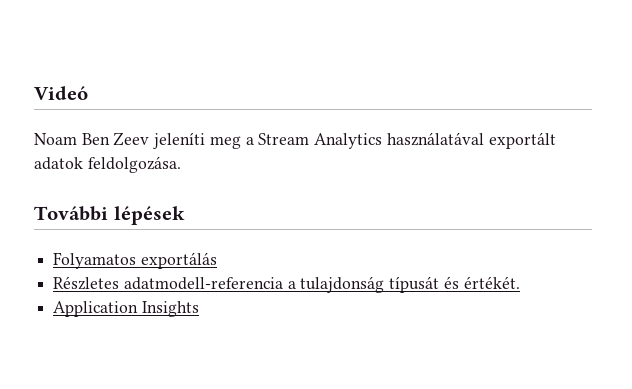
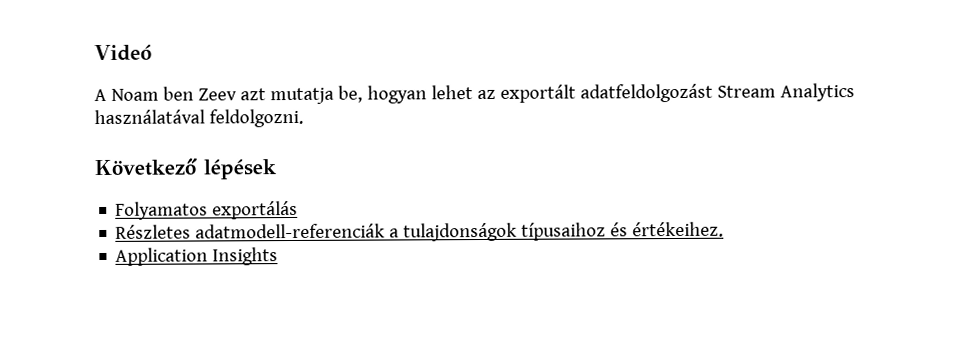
[34,132,556,149] [34,156,181,173] [34,206,185,225] [53,252,217,269] [53,276,520,293] Noam Ben Zeev jeleníti meg a Stream Analytics használatával exportált adatok feldolgozása. // További lépések // Folyamatos exportálás // Részletes adatmodell-referencia a tulajdonság típusát és értékét. -> [94,83,855,105] [94,108,304,128] [94,158,278,180] [115,200,299,220] [115,221,725,242] A Noam ben Zeev azt mutatja be, hogyan lehet az exportált adatfeldolgozást Stream Analytics használatával feldolgozni. // Következő lépések // Folyamatos exportálás // Részletes adatmodell-referenciák a tulajdonságok típusaihoz és értékeihez.

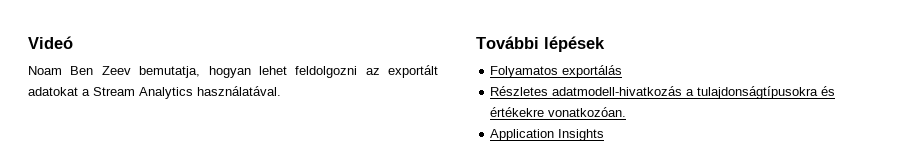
[94,85,363,105] A Noam ben Zeev azt mutatja be, -> [28,66,201,78] Noam Ben Zeev bemutatja,
(473, 92) none -> [295,66,358,78] feldolgozni
[579,83,855,103] [94,108,304,128] [94,158,278,180] [115,200,299,220] [115,221,725,242] adatfeldolgozást Stream Analytics használatával feldolgozni. // Következő lépések // Folyamatos exportálás // Részletes adatmodell-referenciák a tulajdonságok típusaihoz és értékeihez. -> [28,86,281,99] [476,36,605,52] [490,65,623,78] [490,86,836,99] [490,107,627,117] adatokat a Stream Analytics használatával. // További lépések // Folyamatos exportálás // Részletes adatmodell-hivatkozás a tulajdonságtípusokra és értékekre vonatkozóan.

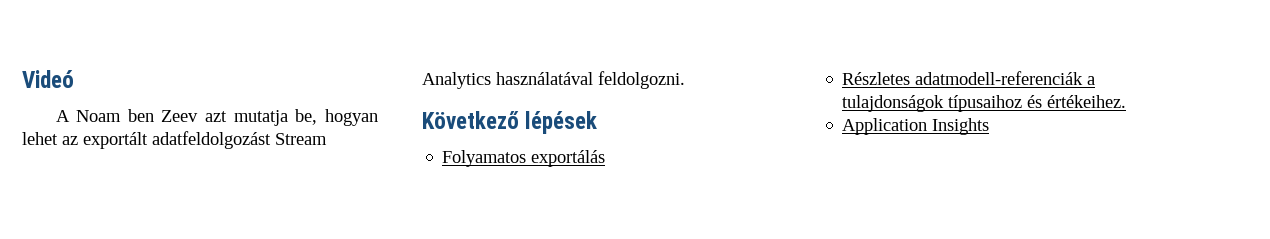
[28,66,201,78] Noam Ben Zeev bemutatja, -> [55,109,318,126] A Noam ben Zeev azt mutatja be,
[295,66,358,78] feldolgozni -> (58, 138) none
[28,86,281,99] [476,36,605,52] [490,65,623,78] [490,86,836,99] [490,107,627,117] adatokat a Stream Analytics használatával. // További lépések // Folyamatos exportálás // Részletes adatmodell-hivatkozás a tulajdonságtípusokra és értékekre vonatkozóan. -> [152,131,327,149] [422,71,685,89] [422,111,598,134] [442,150,606,167] [842,71,1096,85] [842,95,1127,112] adatfeldolgozást Stream Analytics használatával feldolgozni. // Következő lépések // Folyamatos exportálás // Részletes adatmodell-referenciák a tulajdonságok típusaihoz és értékeihez.

